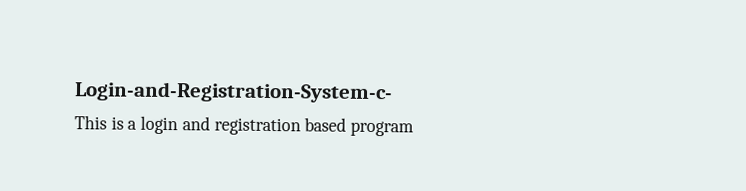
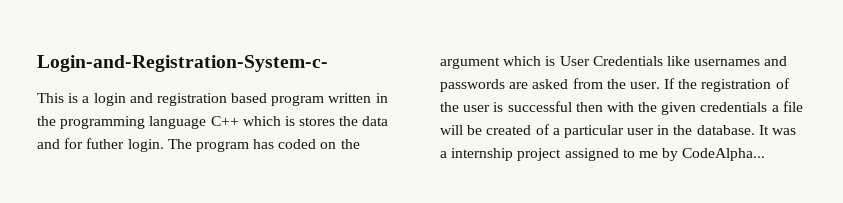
(415, 128) none -> [328,93,388,103] [37,116,389,129] [37,138,360,152] [440,56,788,69] [440,78,790,92] [440,101,803,115] [440,124,797,138] [440,148,766,161] written in the programming language C++ which is stores the data and for futher login. The program has coded on the argument which is User Credentials like usernames and passwords are asked from the user. If the registration of the user is successful then with the given credentials a file will be created of a particular user in the database. It was a internship project assigned to me by CodeAlpha...

